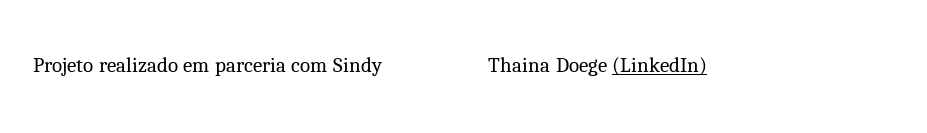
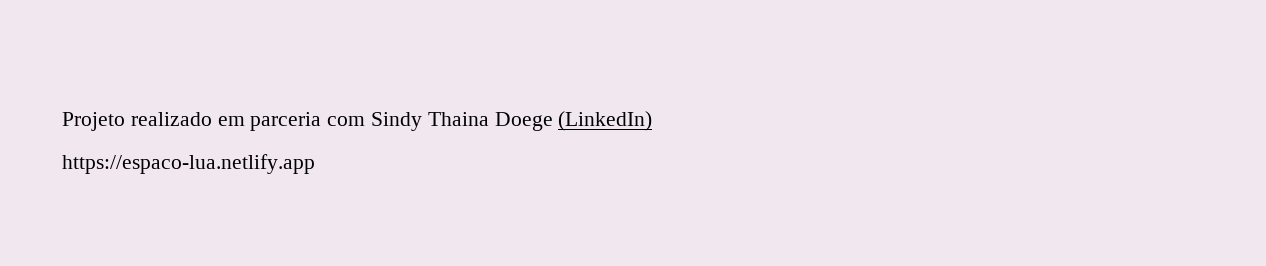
(708, 66) none -> [62,154,315,174] // https://espaco-lua.netlify.app

